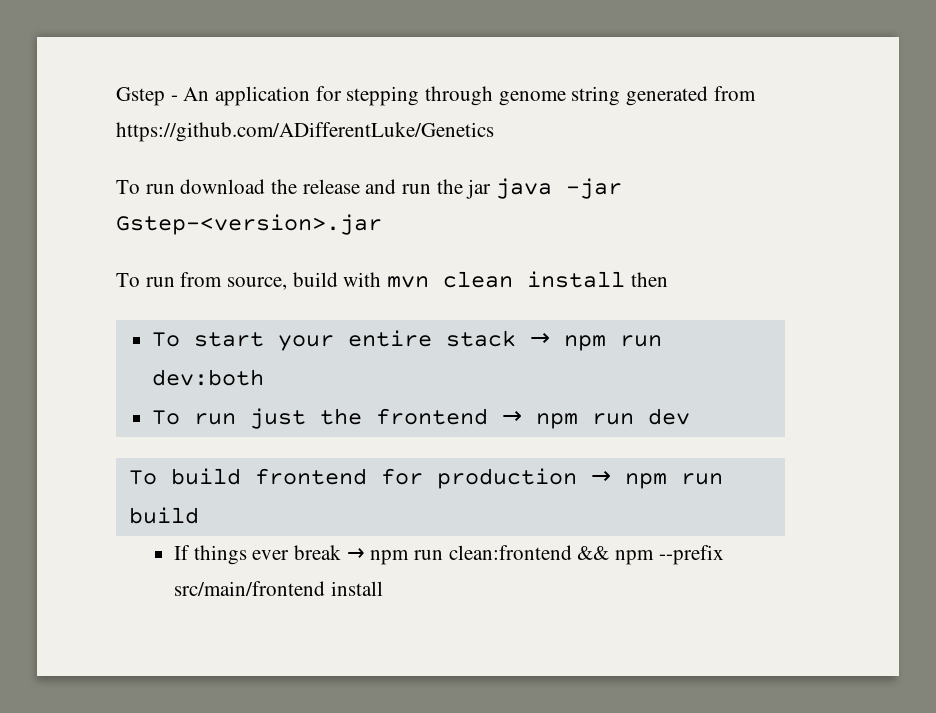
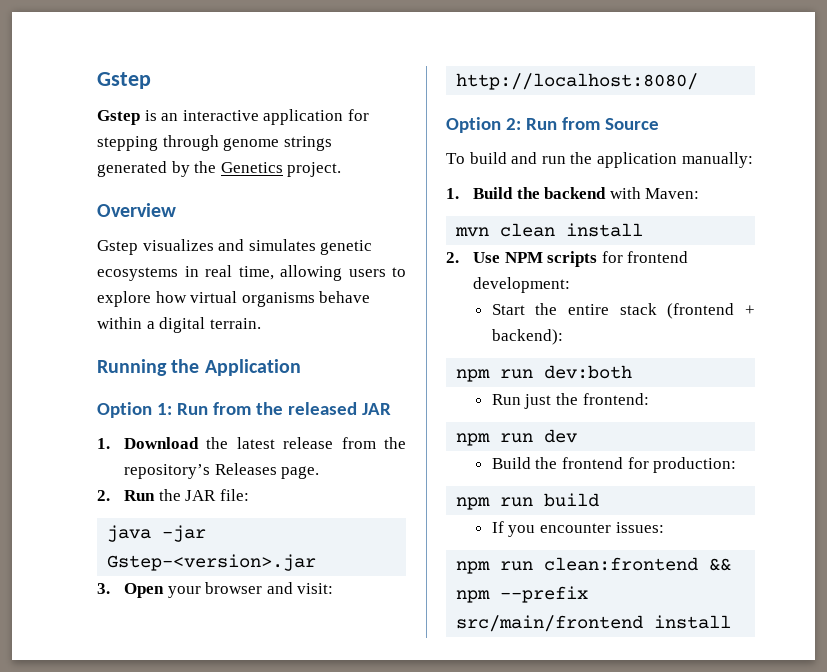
[116,87,210,106] Gstep - An -> [97,72,151,89] [97,110,259,125] Gstep // Gstep is an interactive
[571,86,756,106] [116,122,494,142] [116,178,623,199] [116,214,382,235] [116,271,668,290] [151,330,662,351] [151,369,264,386] [151,408,690,429] [128,468,611,489] string generated from https://github.com/ADifferentLuke/Genetics // To run download the release and run the jar java -jar Gstep-<version>.jar // To run from source, build with mvn clean install then // To start your entire stack → npm run dev:both // To run just the frontend → npm run dev // To build frontend for production → -> [283,136,332,151] [97,161,342,177] [97,203,176,217] [97,239,373,255] [97,265,406,281] [97,291,371,307] [97,317,261,333] [97,359,301,376] [97,402,391,418] [97,437,407,449] [124,463,320,479] [97,489,249,501] [107,525,207,542] [107,554,317,571] [97,582,334,598] [456,73,699,90] [446,117,659,133] [446,152,753,168] [446,187,700,199] [455,223,644,237] [446,251,689,267] [473,277,571,293] [491,303,755,319] [491,329,563,345] [456,365,633,382] [491,393,649,409] [456,429,578,446] [491,457,737,473] strings generated by the Genetics project. // Overview // Gstep visualizes and simulates genetic ecosystems in real time, allowing users to explore how virtual organisms behave within a digital terrain. // Running the Application // Option 1: Run from the released JAR // 1. Download the latest release from the repository’s Releases page. // 2. Run the JAR file: // java -jar Gstep-<version>.jar // 3. Open your browser and visit: // http://localhost:8080/ // Option 2: Run from Source // To build and run the application manually: // 1. Build the backend with Maven: // mvn clean install // 2. Use NPM scripts for frontend development: // Start the entire stack (frontend + backend): // npm run dev:both // Run just the frontend: // npm run dev // Build the frontend for production: //
[193,545,365,565] things ever break → -> [508,522,664,537] you encounter issues: //

